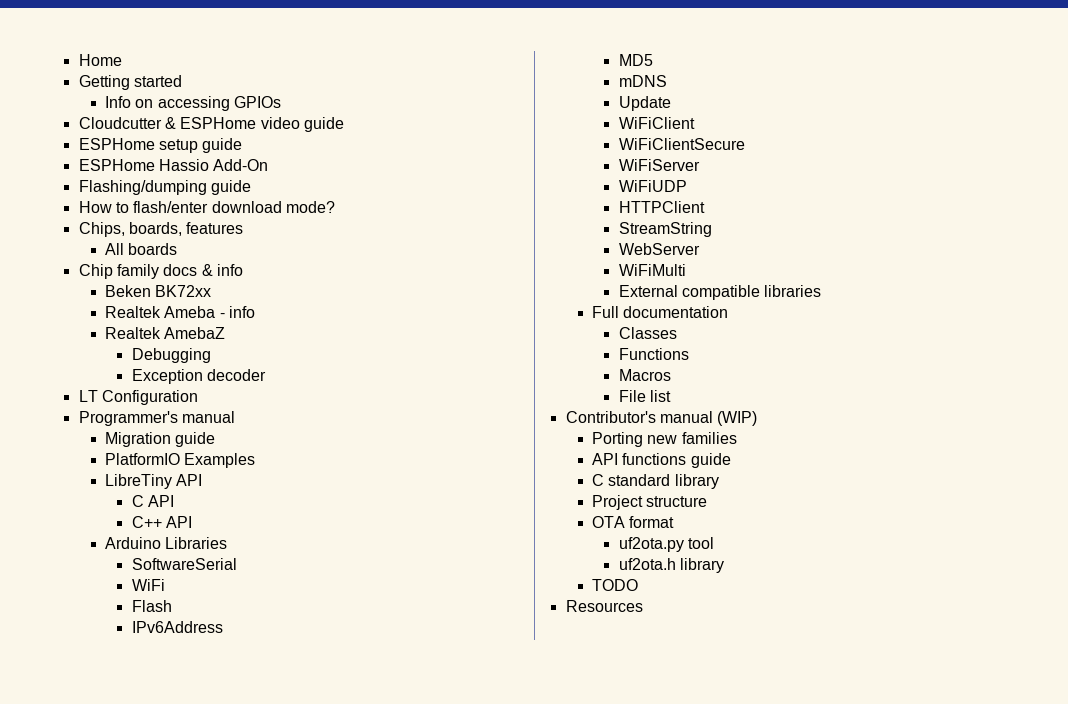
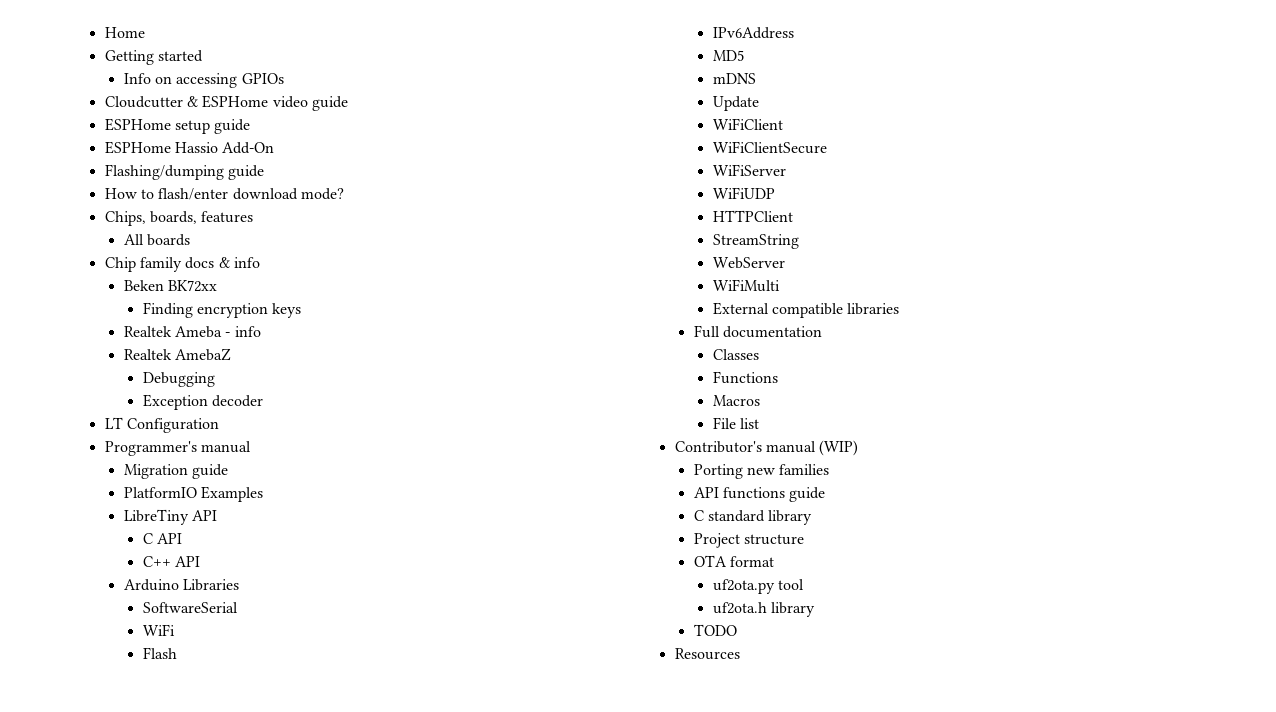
(212, 291) none -> [142,302,302,318] // Finding encryption keys

